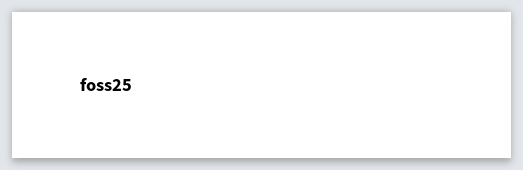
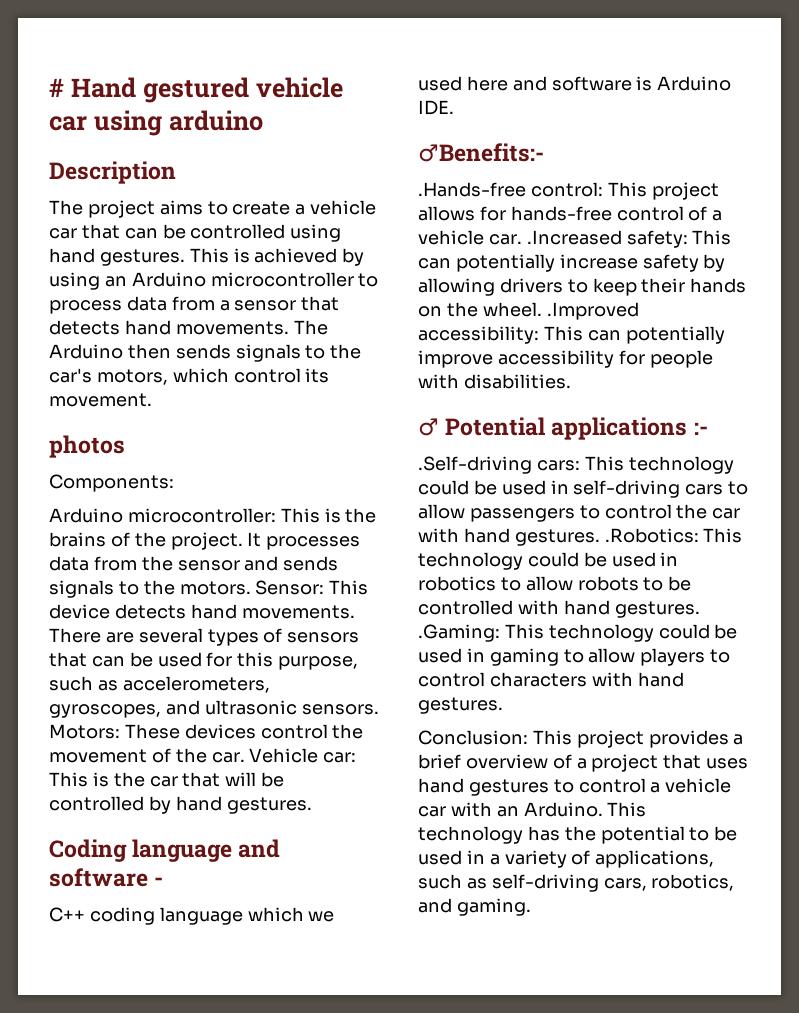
[80,78,132,91] foss25 -> [49,77,343,103] [49,110,263,136] [49,161,176,184] [49,200,377,218] [49,224,342,242] [49,248,365,266] [49,272,379,290] [49,296,340,314] [49,320,328,335] [49,344,362,362] [49,368,330,385] [49,393,152,407] [49,435,125,458] [49,474,174,492] [49,508,377,523] [49,532,361,550] [49,556,339,571] [49,580,369,598] [49,604,355,619] [49,628,360,646] [49,652,359,670] [49,676,270,693] [49,700,379,718] [49,724,364,739] [49,748,357,763] [49,772,285,787] [49,796,312,814] [49,839,281,862] [49,868,164,887] [49,907,335,925] [418,76,732,91] [418,100,454,115] [418,143,544,162] [418,182,719,200] [418,206,723,221] [418,230,732,248] [418,254,726,272] [418,278,747,296] [418,302,639,320] [418,326,725,344] [418,350,713,368] [418,374,571,389] [418,417,708,440] [418,456,734,474] [418,480,749,498] [418,504,741,522] [418,528,743,546] [418,552,679,570] [418,576,692,591] [418,600,700,618] [418,624,738,642] [418,648,731,666] [418,672,684,687] [418,697,503,714] [418,730,744,748] [418,754,749,772] [418,778,732,796] [418,802,647,817] [418,826,738,844] [418,850,715,868] [418,874,735,892] [418,898,531,916] # Hand gestured vehicle car using arduino // Description // The project aims to create a vehicle car that can be controlled using hand gestures. This is achieved by using an Arduino microcontroller to process data from a sensor that detects hand movements. The Arduino then sends signals to the car's motors, which control its movement. // photos // Components: // Arduino microcontroller: This is the brains of the project. It processes data from the sensor and sends signals to the motors. Sensor: This device detects hand movements. There are several types of sensors that can be used for this purpose, such as accelerometers, gyroscopes, and ultrasonic sensors. Motors: These devices control the movement of the car. Vehicle car: This is the car that will be controlled by hand gestures. // Coding language and software - // C++ coding language which we used here and software is Arduino IDE. // ♂Benefits:- // .Hands-free control: This project allows for hands-free control of a vehicle car. .Increased safety: This can potentially increase safety by allowing drivers to keep their hands on the wheel. .Improved accessibility: This can potentially improve accessibility for people with disabilities. // ♂ Potential applications :- // .Self-driving cars: This technology could be used in self-driving cars to allow passengers to control the car with hand gestures. .Robotics: This technology could be used in robotics to allow robots to be controlled with hand gestures. .Gaming: This technology could be used in gaming to allow players to control characters with hand gestures. // Conclusion: This project provides a brief overview of a project that uses hand gestures to control a vehicle car with an Arduino. This technology has the potential to be used in a variety of applications, such as self-driving cars, robotics, and gaming.

